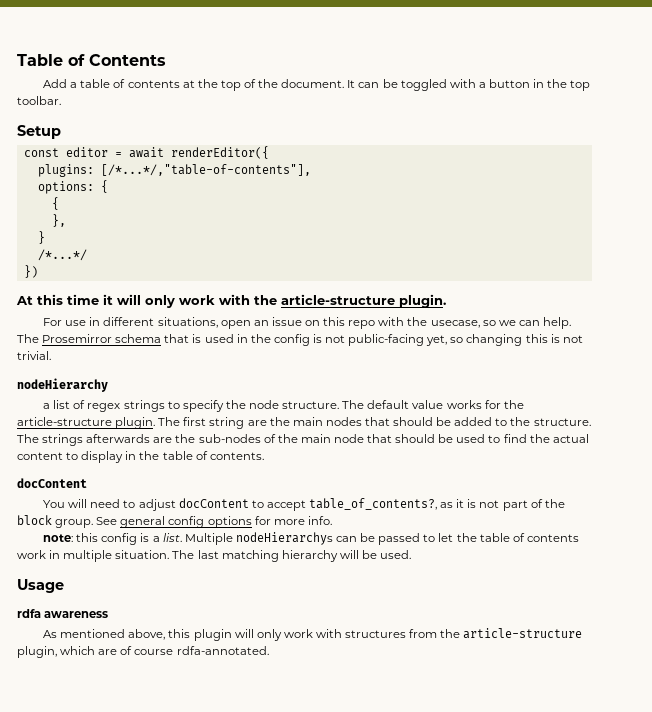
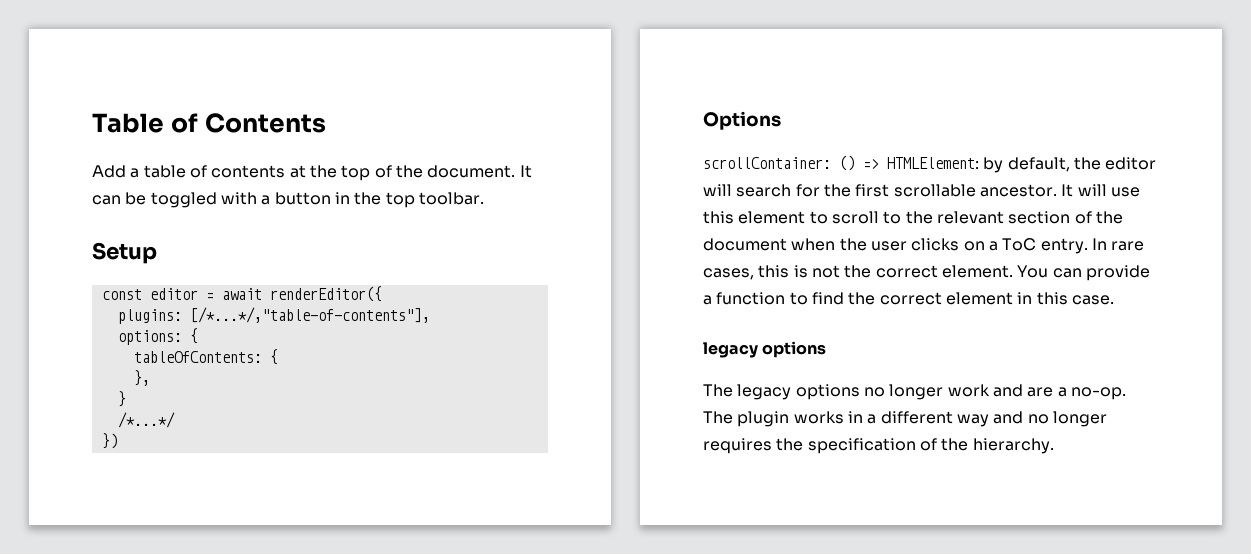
(108, 186) none -> [133,351,262,363] tableOfContents:
[16,294,446,308] [43,317,571,329] [17,334,583,346] [17,351,51,360] [17,378,108,392] [43,400,524,412] [17,417,591,429] [17,434,589,446] [17,451,264,463] [17,478,87,488] [43,498,565,511] [17,515,332,528] [43,532,579,545] [17,550,412,562] [17,579,64,593] [17,609,109,618] [43,628,583,641] [17,646,269,658] At this time it will only work with the article-structure plugin. // For use in different situations, open an issue on this repo with the usecase, so we can help. The Prosemirror schema that is used in the config is not public-facing yet, so changing this is not trivial. // nodeHierarchy // a list of regex strings to specify the node structure. The default value works for the article-structure plugin. The first string are the main nodes that should be added to the structure. The strings afterwards are the sub-nodes of the main node that should be used to find the actual content to display in the table of contents. // docContent // You will need to adjust docContent to accept table_of_contents?, as it is not part of the block group. See general config options for more info. // note: this config is a list. Multiple nodeHierarchys can be passed to let the table of contents work in multiple situation. The last matching hierarchy will be used. // Usage // rdfa awareness // As mentioned above, this plugin will only work with structures from the article-structure plugin, which are of course rdfa-annotated. -> [703,111,781,130] [703,155,1157,173] [703,184,1140,197] [703,211,1123,224] [703,238,1145,254] [703,265,1150,281] [703,292,1114,305] [703,341,827,358] [703,384,1126,400] [703,411,1107,427] [703,438,1054,454] Options // scrollContainer: () => HTMLElement: by default, the editor will search for the first scrollable ancestor. It will use this element to scroll to the relevant section of the document when the user clicks on a ToC entry. In rare cases, this is not the correct element. You can provide a function to find the correct element in this case. // legacy options // The legacy options no longer work and are a no-op. The plugin works in a different way and no longer requires the specification of the hierarchy.

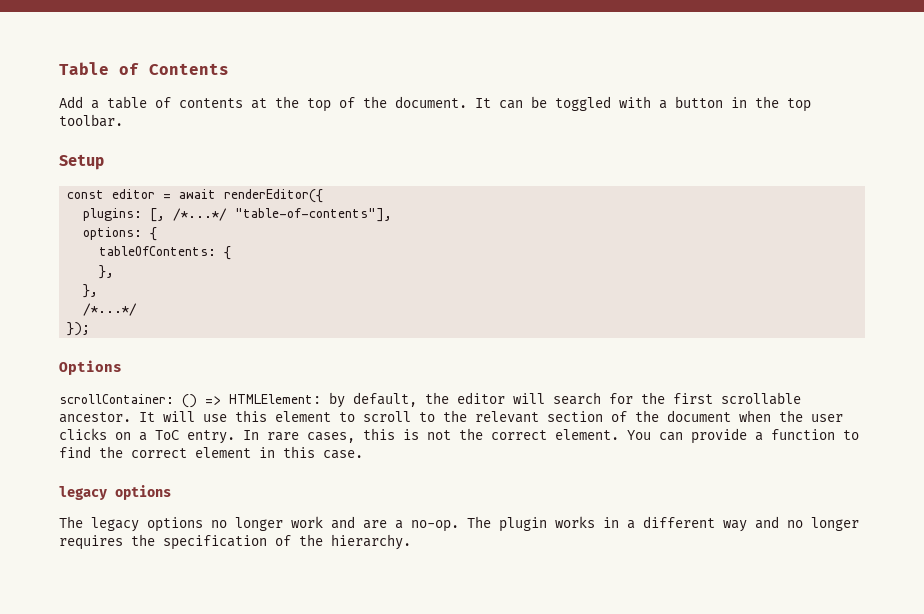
[189,307,430,323] [/*...*/,"table-of-contents"], -> [150,208,393,222] [, /*...*/ "table-of-contents"],
[117,391,126,407] } -> [83,284,99,298] },
[101,433,118,449] }) -> [67,322,91,336] });

